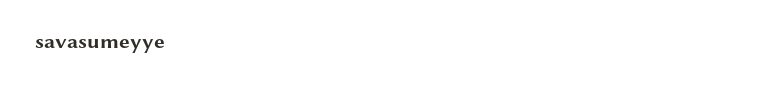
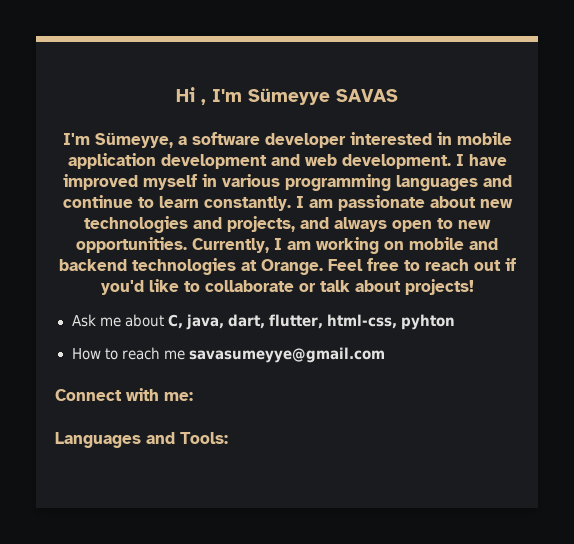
[35,39,165,53] savasumeyye -> [176,87,398,105] [62,132,512,148] [67,153,507,169] [62,174,512,191] [62,195,513,211] [84,216,491,233] [76,237,498,254] [58,258,516,275] [100,279,474,295] [71,314,455,330] [71,347,385,363] [55,388,193,401] [55,432,228,448] Hi , I'm Sümeyye SAVAS // I'm Sümeyye, a software developer interested in mobile application development and web development. I have improved myself in various programming languages and continue to learn constantly. I am passionate about new technologies and projects, and always open to new opportunities. Currently, I am working on mobile and backend technologies at Orange. Feel free to reach out if you'd like to collaborate or talk about projects! // Ask me about C, java, dart, flutter, html-css, pyhton // How to reach me savasumeyye@gmail.com // Connect with me: // Languages and Tools:

